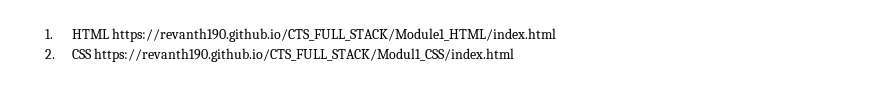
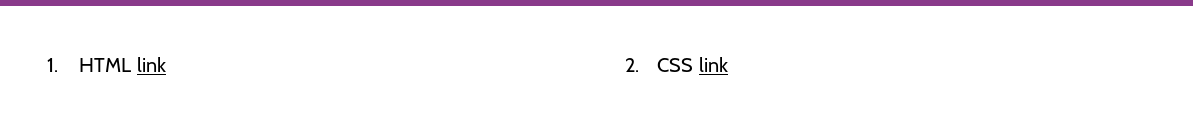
[112,28,557,42] https://revanth190.github.io/CTS_FULL_STACK/Module1_HTML/index.html -> [136,57,166,72] link
[94,48,515,62] https://revanth190.github.io/CTS_FULL_STACK/Modul1_CSS/index.html -> [698,57,728,72] link

